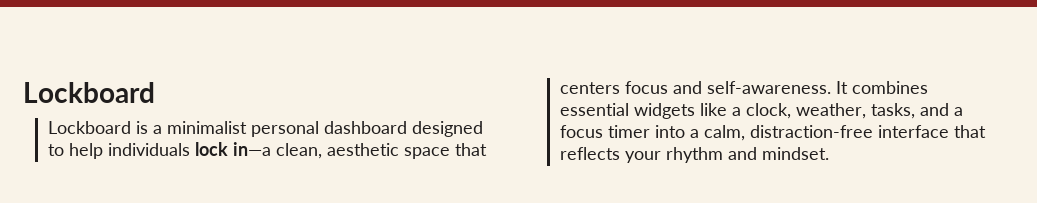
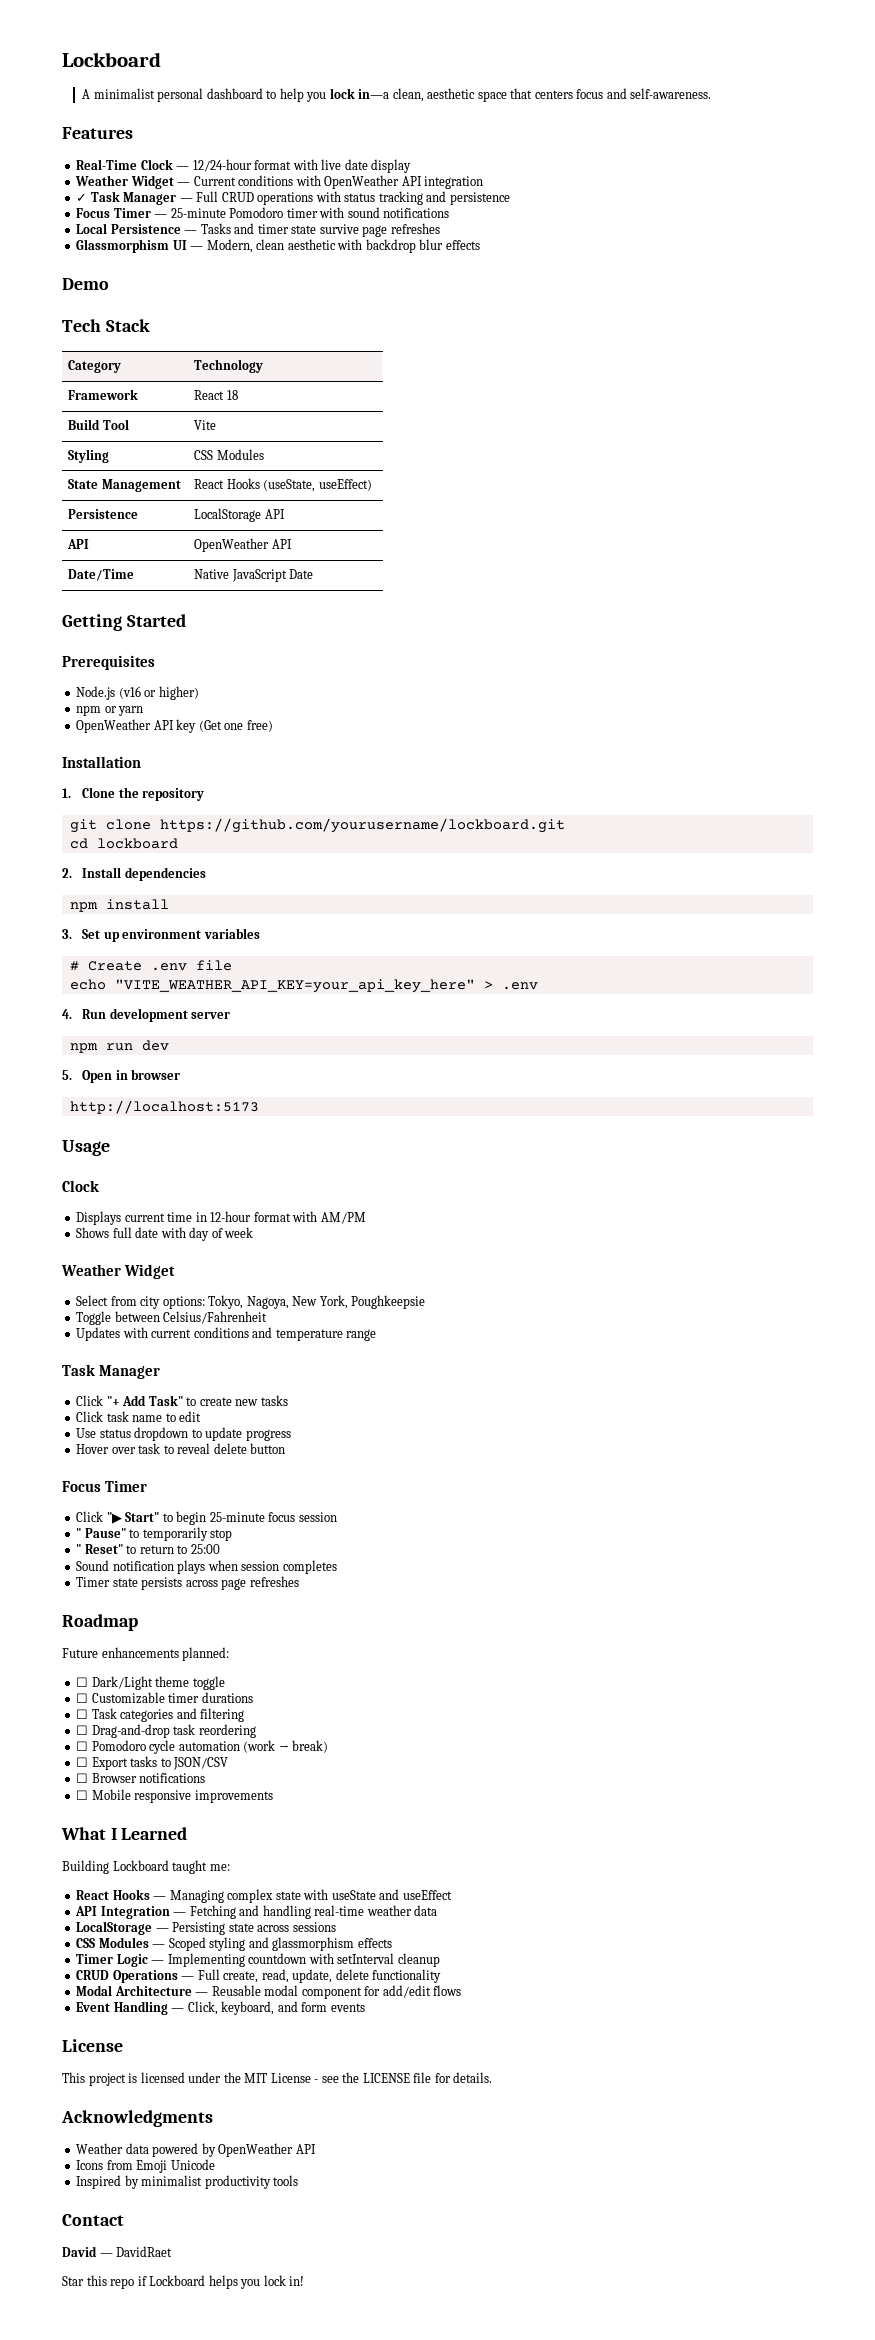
[47,121,162,134] Lockboard is a -> [81,89,90,99] A
[411,121,483,137] designed -> (263, 93) none
[107,143,190,156] individuals -> [306,92,327,102] you
[835,81,928,94] [559,103,963,119] [559,125,986,141] [559,147,829,163] It combines essential widgets like a clock, weather, tasks, and a focus timer into a calm, distraction-free interface that reflects your rhythm and mindset. -> [62,127,133,139] [76,159,412,173] [75,175,484,189] [76,191,510,205] [76,207,450,218] [76,223,440,237] [76,239,480,253] [62,278,109,290] [62,319,150,332] [68,360,122,373] [194,359,264,373] [68,389,139,400] [194,390,238,400] [68,419,129,430] [194,420,217,430] [68,449,110,463] [194,449,264,460] [68,479,181,492] [194,478,372,492] [68,509,139,519] [194,508,285,522] [67,539,90,549] [194,538,292,552] [68,569,135,581] [194,569,314,582] [62,614,186,631] [62,655,155,670] [76,686,199,700] [76,705,144,716] [76,719,273,733] [62,756,141,768] [62,787,205,801] [69,818,565,833] [69,838,178,849] [62,867,206,881] [69,899,169,912] [62,928,260,942] [69,960,232,971] [69,979,538,993] [62,1008,231,1022] [69,1040,169,1053] [62,1069,181,1083] [69,1100,259,1114] [62,1140,110,1156] [62,1180,99,1192] [76,1211,366,1225] [76,1227,254,1241] [61,1264,176,1279] [76,1295,426,1309] [76,1311,268,1325] [76,1327,377,1341] [62,1364,161,1379] [76,1395,288,1406] [76,1411,202,1422] [76,1427,291,1441] [76,1443,286,1454] [62,1480,148,1492] [76,1511,337,1525] [76,1527,233,1541] [76,1544,220,1554] [76,1560,337,1574] [76,1576,299,1590] [62,1614,138,1631] [62,1647,230,1661] [76,1676,225,1690] [76,1692,253,1704] [76,1708,245,1722] [76,1724,256,1738] [76,1740,329,1754] [76,1756,229,1770] [76,1773,206,1783] [76,1789,273,1803] [61,1827,188,1840] [62,1860,230,1874] [76,1889,452,1903] [75,1905,438,1919] [76,1921,336,1935] [76,1937,392,1951] [76,1953,440,1967] [76,1969,442,1983] [76,1985,462,1999] [76,2001,365,2015] [62,2039,123,2052] [62,2072,493,2086] [61,2110,213,2127] [76,2143,316,2157] [76,2159,215,2173] [76,2175,299,2189] [62,2214,124,2226] [62,2246,173,2257] [62,2275,305,2289] // Features // Real-Time Clock — 12/24-hour format with live date display // Weather Widget — Current conditions with OpenWeather API integration // ✓ Task Manager — Full CRUD operations with status tracking and persistence // Focus Timer — 25-minute Pomodoro timer with sound notifications // Local Persistence — Tasks and timer state survive page refreshes // Glassmorphism UI — Modern, clean aesthetic with backdrop blur effects // Demo // Tech Stack // Category | Technology // Framework | React 18 // Build Tool | Vite // Styling | CSS Modules // State Management | React Hooks (useState, useEffect) // Persistence | LocalStorage API // API | OpenWeather API // Date/Time | Native JavaScript Date // Getting Started // Prerequisites // Node.js (v16 or higher) // npm or yarn // OpenWeather API key (Get one free) // Installation // 1. Clone the repository // git clone https://github.com/yourusername/lockboard.git // cd lockboard // 2. Install dependencies // npm install // 3. Set up environment variables // # Create .env file // echo "VITE_WEATHER_API_KEY=your_api_key_here" > .env // 4. Run development server // npm run dev // 5. Open in browser // http://localhost:5173 // Usage // Clock // Displays current time in 12-hour format with AM/PM // Shows full date with day of week // Weather Widget // Select from city options: Tokyo, Nagoya, New York, Poughkeepsie // Toggle between Celsius/Fahrenheit // Updates with current conditions and temperature range // Task Manager // Click "+ Add Task" to create new tasks // Click task name to edit // Use status dropdown to update progress // Hover over task to reveal delete button // Focus Timer // Click "▶ Start" to begin 25-minute focus session // " Pause" to temporarily stop // " Reset" to return to 25:00 // Sound notification plays when session completes // Timer state persists across page refreshes // Roadmap // Future enhancements planned: // ☐ Dark/Light theme toggle // ☐ Customizable timer durations // ☐ Task categories and filtering // ☐ Drag-and-drop task reordering // ☐ Pomodoro cycle automation (work → break) // ☐ Export tasks to JSON/CSV // ☐ Browser notifications // ☐ Mobile responsive improvements // What I Learned // Building Lockboard taught me: // React Hooks — Managing complex state with useState and useEffect // API Integration — Fetching and handling real-time weather data // LocalStorage — Persisting state across sessions // CSS Modules — Scoped styling and glassmorphism effects // Timer Logic — Implementing countdown with setInterval cleanup // CRUD Operations — Full create, read, update, delete functionality // Modal Architecture — Reusable modal component for add/edit flows // Event Handling — Click, keyboard, and form events // License // This project is licensed under the MIT License - see the LICENSE file for details. // Acknowledgments // Weather data powered by OpenWeather API // Icons from Emoji Unicode // Inspired by minimalist productivity tools // Contact // David — DavidRaet // Star this repo if Lockboard helps you lock in!

